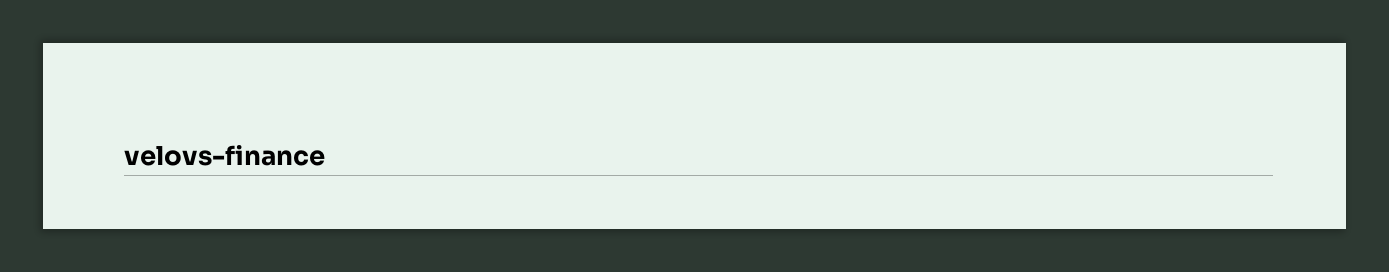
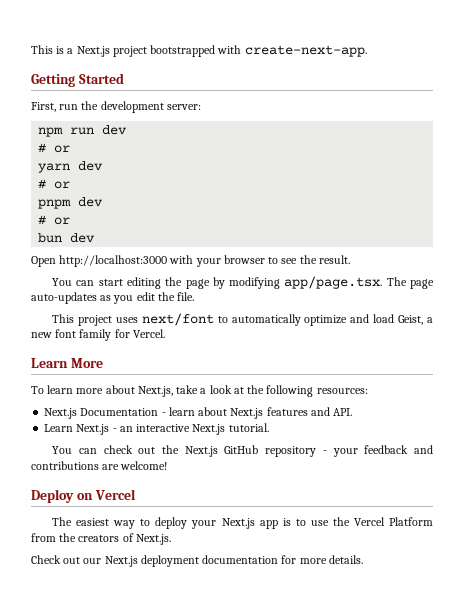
[124,145,325,166] velovs-finance -> [31,45,367,57] [31,73,124,87] [31,101,201,113] [38,125,128,137] [38,143,71,153] [38,161,104,173] [38,179,71,189] [38,197,104,209] [38,215,71,225] [38,233,96,243] [31,255,350,267] [52,276,434,289] [31,292,195,304] [52,313,434,326] [31,329,165,341] [31,358,103,368] [31,385,368,397] [44,407,353,419] [44,423,269,435] [52,445,433,457] [31,461,168,470] [31,489,136,503] [52,517,433,529] [31,533,171,545] [31,555,363,567] This is a Next.js project bootstrapped with create-next-app. // Getting Started // First, run the development server: // npm run dev // # or // yarn dev // # or // pnpm dev // # or // bun dev // Open http://localhost:3000 with your browser to see the result. // You can start editing the page by modifying app/page.tsx. The page auto-updates as you edit the file. // This project uses next/font to automatically optimize and load Geist, a new font family for Vercel. // Learn More // To learn more about Next.js, take a look at the following resources: // Next.js Documentation - learn about Next.js features and API. // Learn Next.js - an interactive Next.js tutorial. // You can check out the Next.js GitHub repository - your feedback and contributions are welcome! // Deploy on Vercel // The easiest way to deploy your Next.js app is to use the Vercel Platform from the creators of Next.js. // Check out our Next.js deployment documentation for more details.

